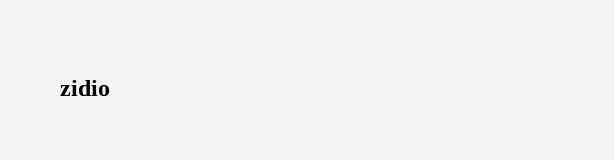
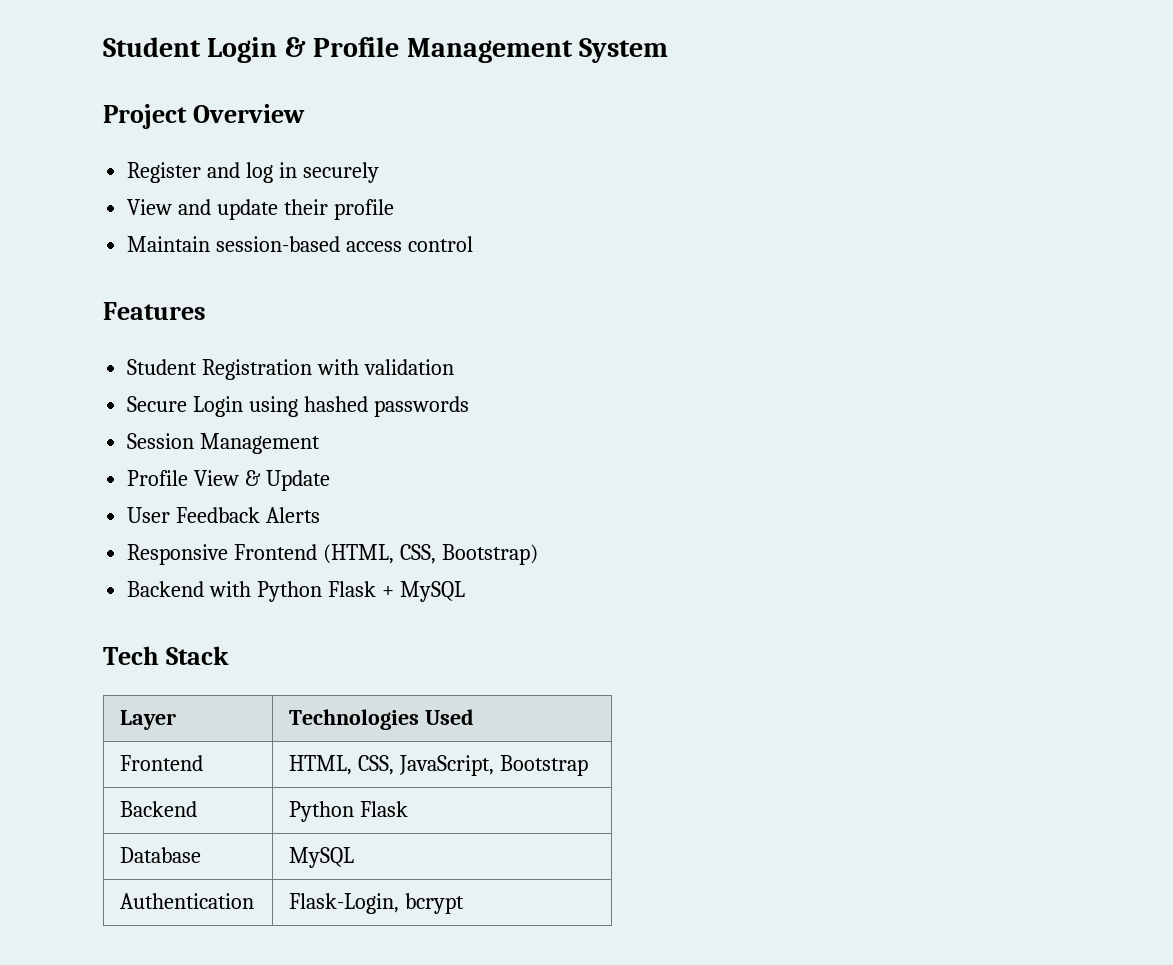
[60,80,110,96] zidio -> [103,37,669,63] [103,104,305,129] [127,162,379,183] [127,199,394,220] [127,236,474,252] [103,302,206,320] [127,359,455,380] [127,396,469,417] [127,433,321,454] [127,470,331,491] [127,507,321,523] [127,544,538,565] [127,581,465,602] [103,646,229,665] [120,710,177,730] [289,709,475,730] [120,755,204,771] [289,755,588,776] [120,801,198,817] [289,801,409,822] [120,847,202,863] [289,847,355,868] [120,893,255,909] [289,893,465,914] Student Login & Profile Management System // Project Overview // Register and log in securely // View and update their profile // Maintain session-based access control // Features // Student Registration with validation // Secure Login using hashed passwords // Session Management // Profile View & Update // User Feedback Alerts // Responsive Frontend (HTML, CSS, Bootstrap) // Backend with Python Flask + MySQL // Tech Stack // Layer | Technologies Used // Frontend | HTML, CSS, JavaScript, Bootstrap // Backend | Python Flask // Database | MySQL // Authentication | Flask-Login, bcrypt

